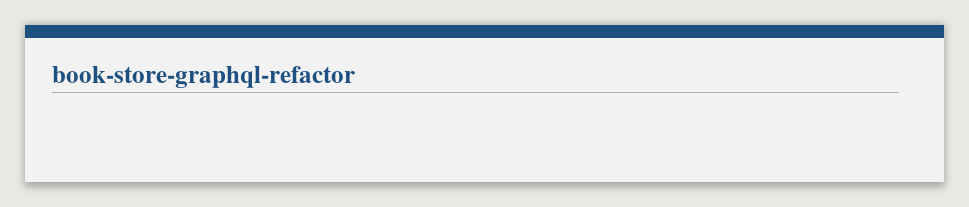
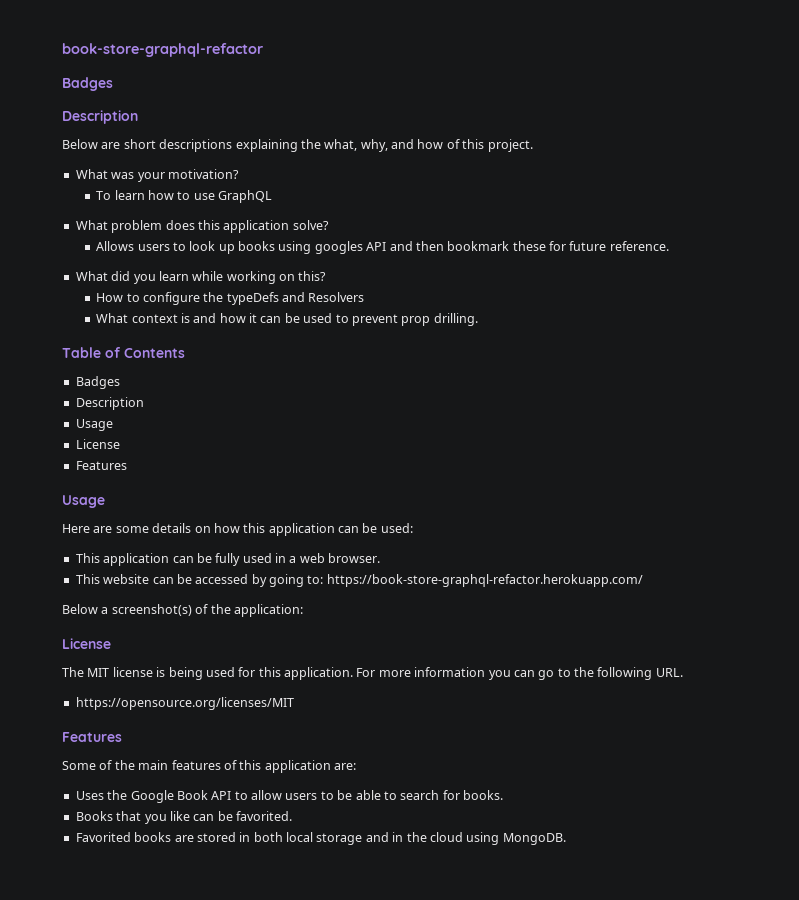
(355, 77) none -> [62,77,113,91] [62,110,138,124] [62,139,533,152] [75,169,239,182] [96,190,272,203] [75,220,329,233] [96,241,669,254] [75,271,327,284] [96,292,365,305] [96,313,478,326] [62,347,185,358] [75,376,120,389] [75,397,144,410] [75,419,113,431] [75,439,120,449] [75,461,127,470] [62,495,105,508] [62,523,413,536] [75,553,381,566] [75,574,643,587] [62,604,303,617] [62,638,111,649] [62,667,683,680] [75,697,294,710] [62,732,122,742] [62,760,356,773] [75,790,503,803] [75,811,292,824] [75,832,566,845] // Badges // Description // Below are short descriptions explaining the what, why, and how of this project. // What was your motivation? // To learn how to use GraphQL // What problem does this application solve? // Allows users to look up books using googles API and then bookmark these for future reference. // What did you learn while working on this? // How to configure the typeDefs and Resolvers // What context is and how it can be used to prevent prop drilling. // Table of Contents // Badges // Description // Usage // License // Features // Usage // Here are some details on how this application can be used: // This application can be fully used in a web browser. // This website can be accessed by going to: https://book-store-graphql-refactor.herokuapp.com/ // Below a screenshot(s) of the application: // License // The MIT license is being used for this application. For more information you can go to the following URL. // https://opensource.org/licenses/MIT // Features // Some of the main features of this application are: // Uses the Google Book API to allow users to be able to search for books. // Books that you like can be favorited. // Favorited books are stored in both local storage and in the cloud using MongoDB.

